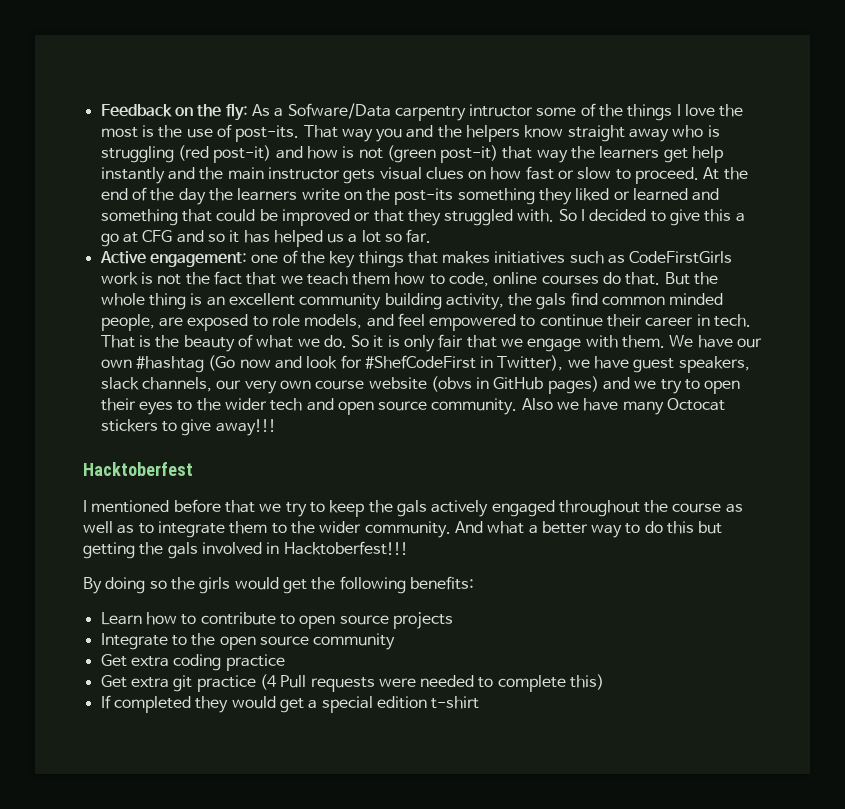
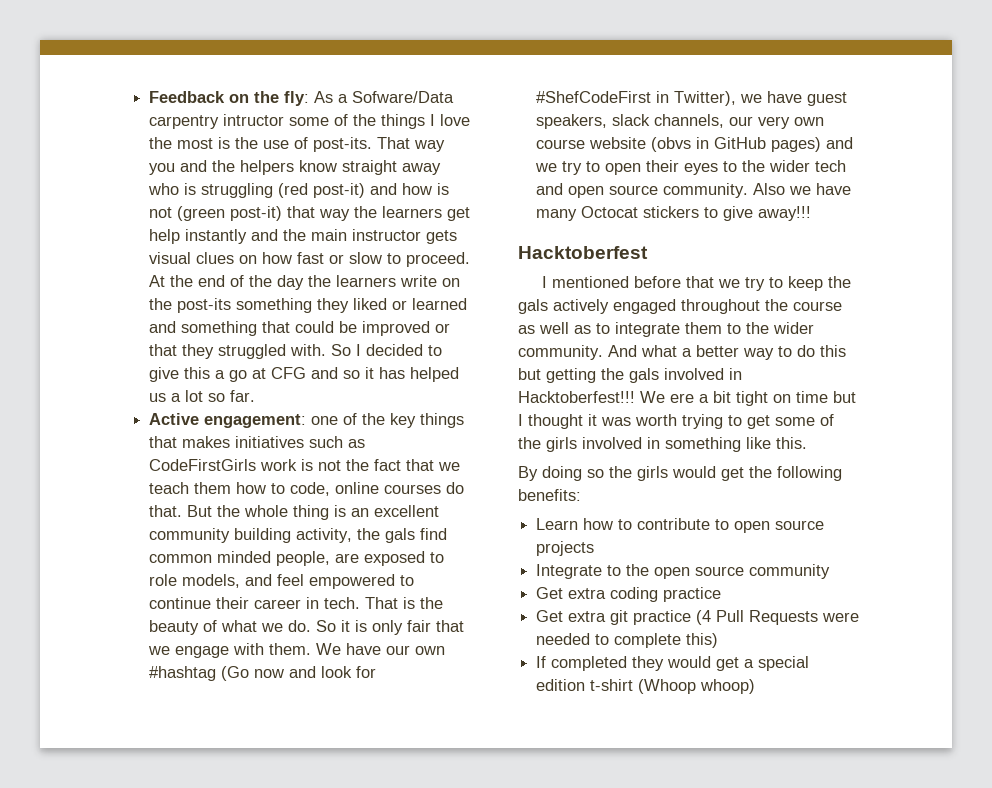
(408, 548) none -> [640,391,856,406] [518,414,834,429] [518,437,807,452] We ere a bit tight on time but I thought it was worth trying to get some of the girls involved in something like this.
[310,677,375,692] requests -> [749,610,819,625] Requests
(480, 702) none -> [638,679,756,694] (Whoop whoop)

